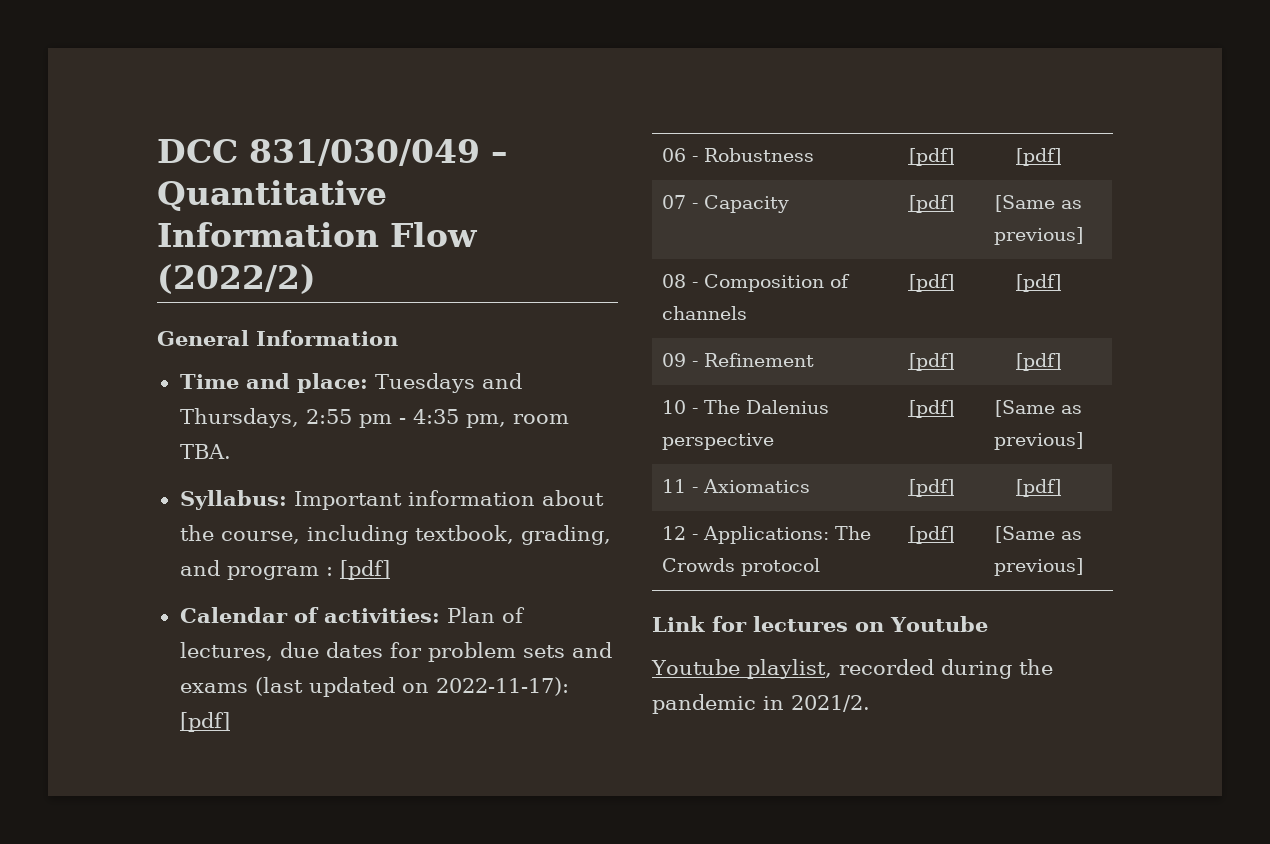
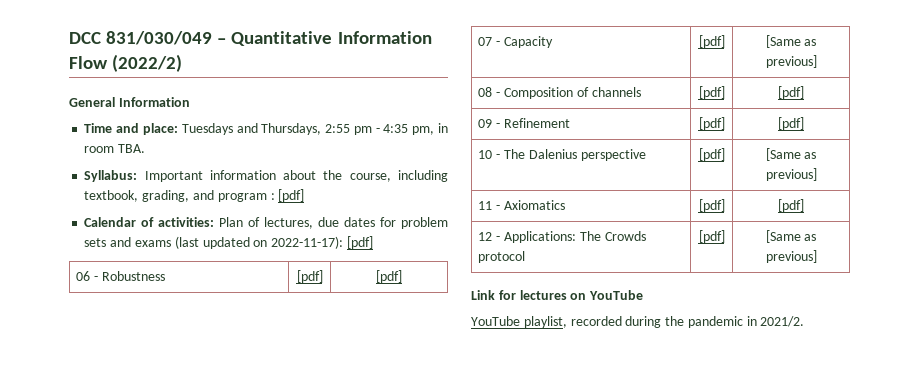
(506, 421) none -> [438,123,449,133] in
[890,616,988,632] [651,659,740,675] Youtube // Youtube -> [589,290,644,300] [471,316,520,326] YouTube // YouTube

